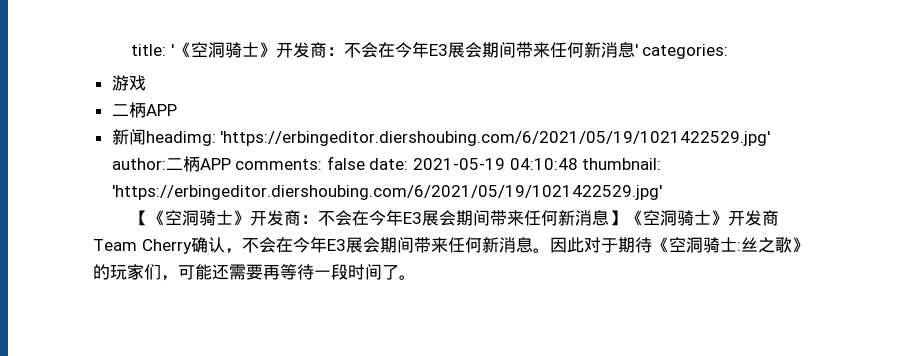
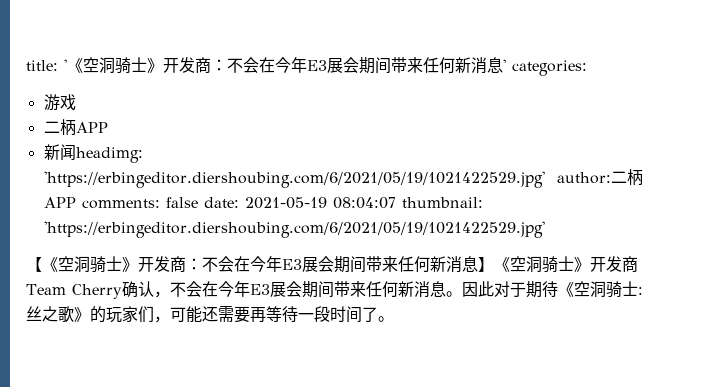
[509,158,578,170] 04:10:48 -> [332,197,396,209] 08:04:07

